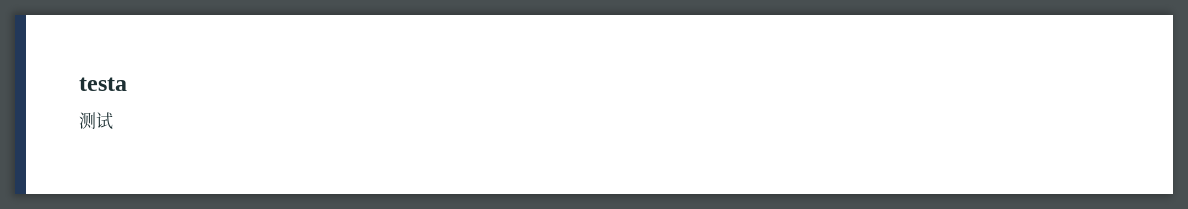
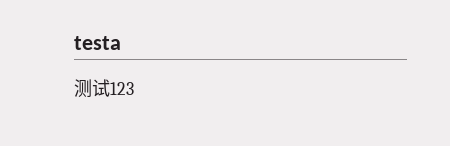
(113, 121) none -> [110,82,134,95] 123

